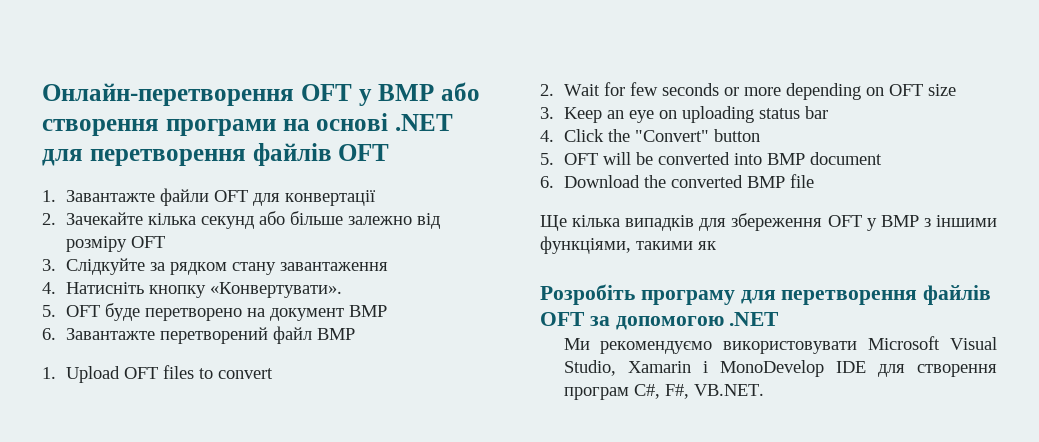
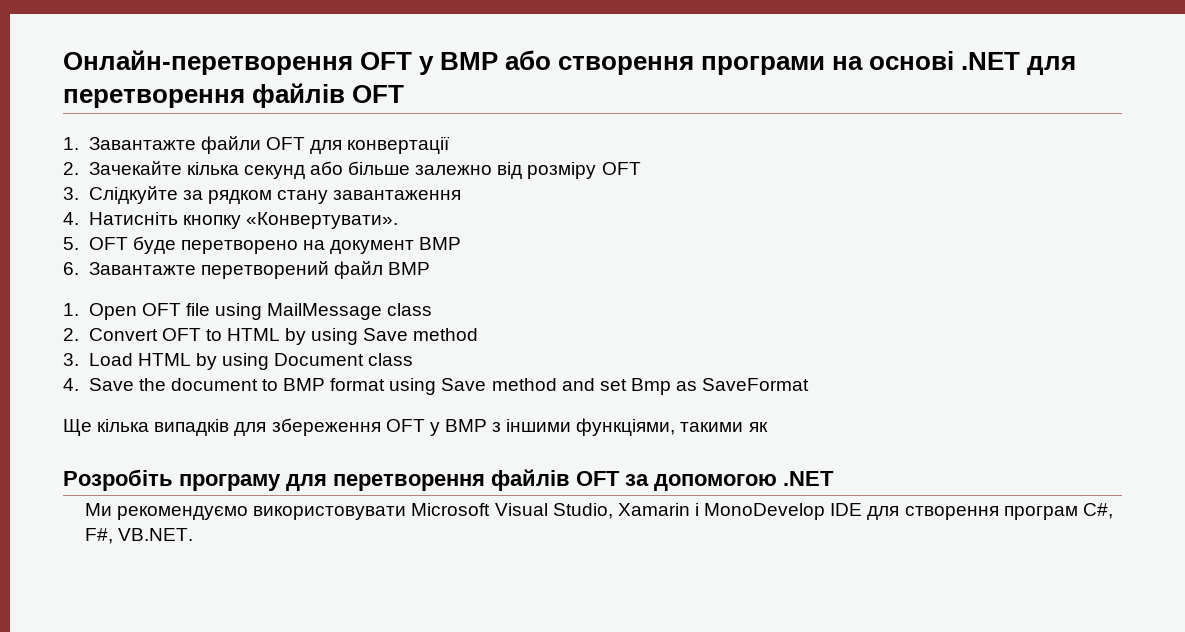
[65,365,273,383] [540,82,956,100] [540,106,828,123] [540,129,760,142] [540,152,882,165] [540,174,814,188] Upload OFT files to convert // 2. Wait for few seconds or more depending on OFT size // 3. Keep an eye on uploading status bar // 4. Click the "Convert" button // 5. OFT will be converted into BMP document // 6. Download the converted BMP file -> [88,303,433,320] [63,328,479,345] [63,353,414,370] [63,378,810,395] Open OFT file using MailMessage class // 2. Convert OFT to HTML by using Save method // 3. Load HTML by using Document class // 4. Save the document to BMP format using Save method and set Bmp as SaveFormat

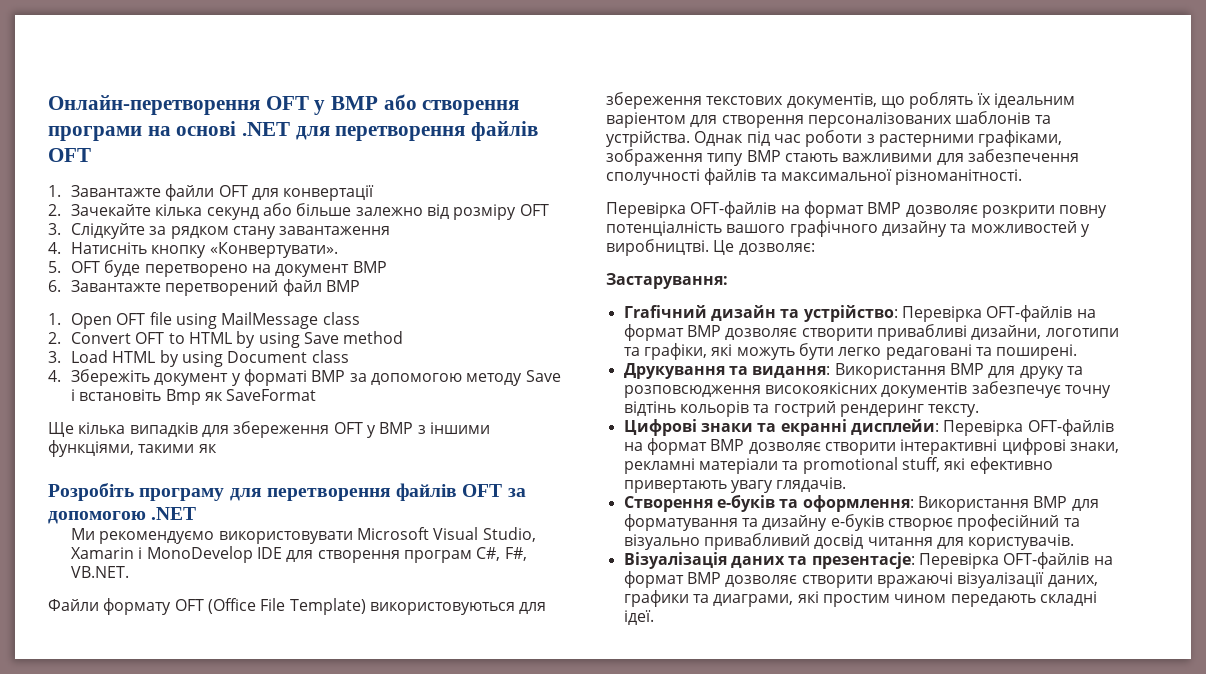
[88,378,698,395] Save the document to BMP format using Save method and set Bmp as -> [71,369,561,386] [71,389,223,405] Збережіть документ у форматі BMP за допомогою методу Save і встановіть Bmp як
(194, 534) none -> [48,598,547,615] [606,92,1075,109] [606,111,1051,128] [606,130,1063,147] [606,149,1079,166] [606,168,1023,185] [606,201,1108,218] [606,220,1090,237] [606,239,815,256] [606,273,728,289] [623,305,1096,322] [623,324,1119,341] [623,343,1078,360] [623,363,1083,379] [623,381,1111,398] [623,401,980,417] [623,419,1114,436] [623,438,1119,455] [623,457,1053,474] [623,477,847,493] [623,495,1099,512] [623,514,1080,531] [623,533,1075,550] [623,552,1113,569] [623,571,1098,588] [623,590,1097,607] [623,610,654,625] // Файли формату OFT (Office File Template) використовуються для збереження текстових документів, що роблять їх ідеальним варіентом для створення персоналізованих шаблонів та устрійства. Однак під час роботи з растерними графіками, зображення типу BMP стають важливими для забезпечення сполучності файлів та максимальної різноманітності. // Перевірка OFT-файлів на формат BMP дозволяє розкрити повну потенціалність вашого графічного дизайну та можливостей у виробництві. Це дозволяє: // Застарування: // Гrafічний дизайн та устрійство: Перевірка OFT-файлів на формат BMP дозволяє створити привабливі дизайни, логотипи та графіки, які можуть бути легко редаговані та поширені. // Друкування та видання: Використання BMP для друку та розповсюдження високоякісних документів забезпечує точну відтінь кольорів та гострий рендеринг тексту. // Цифрові знаки та екранні дисплейи: Перевірка OFT-файлів на формат BMP дозволяє створити інтерактивні цифрові знаки, рекламні матеріали та promotional stuff, які ефективно привертають увагу глядачів. // Створення е-буків та оформлення: Використання BMP для форматування та дизайну e-буків створює професійний та візуально привабливий досвід читання для користувачів. // Візуалізація даних та презентacje: Перевірка OFT-файлів на формат BMP дозволяє створити вражаючі візуалізації даних, графики та диаграми, які простим чином передають складні ідеї.

